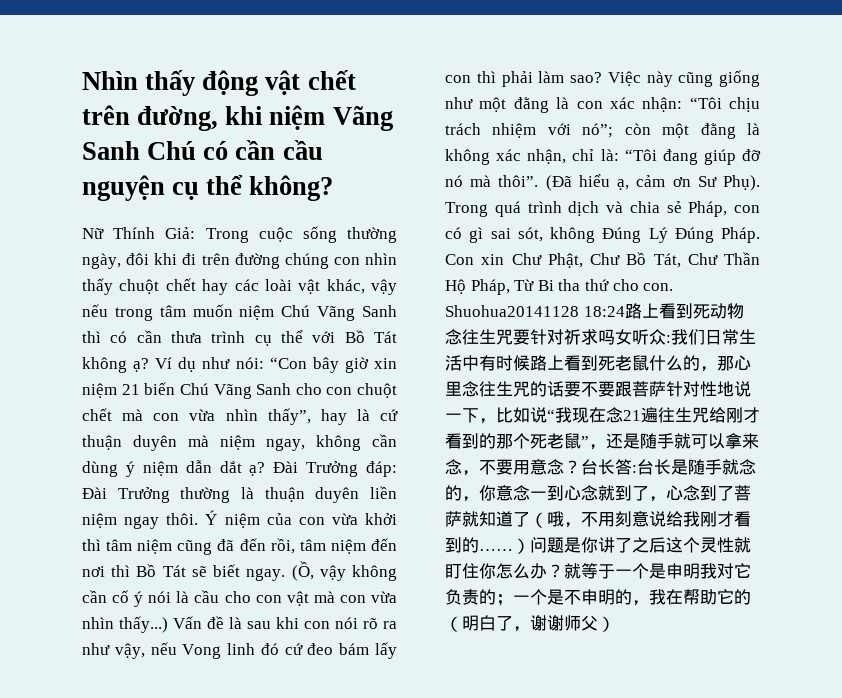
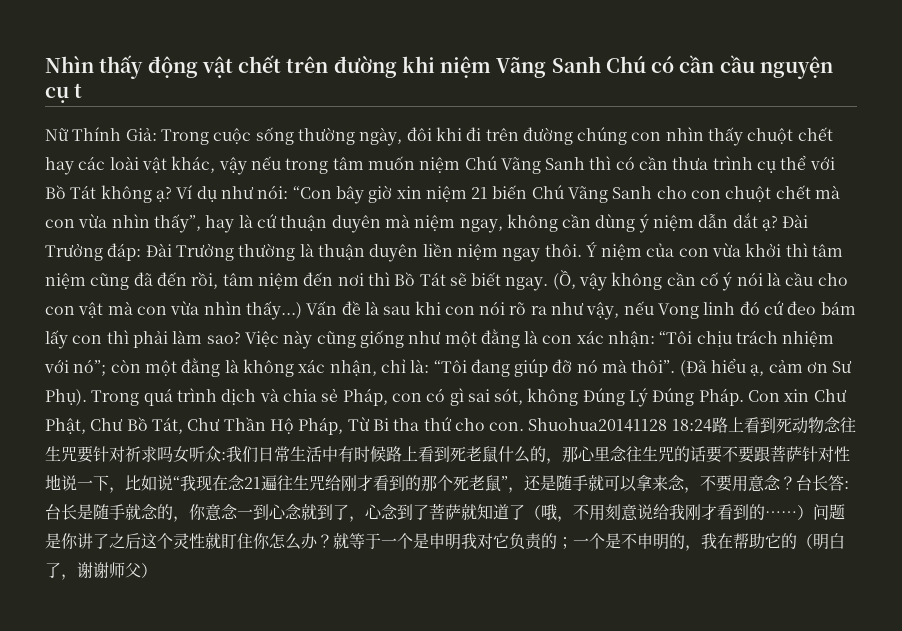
[137,106,219,131] đường, -> [333,56,397,78] đường
[206,174,334,201] thể không? -> [74,83,83,98] t

